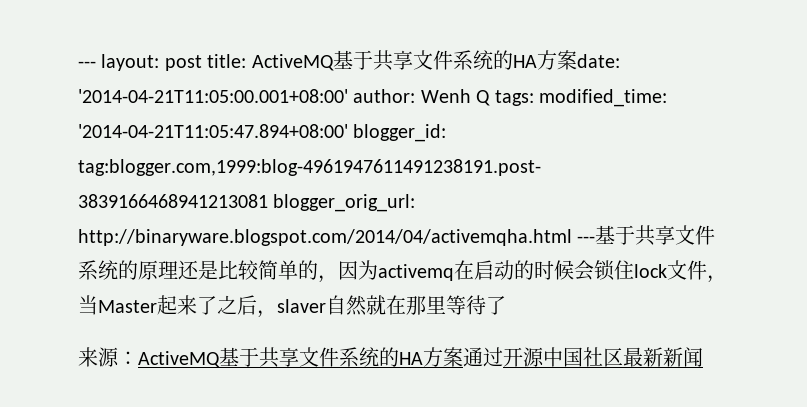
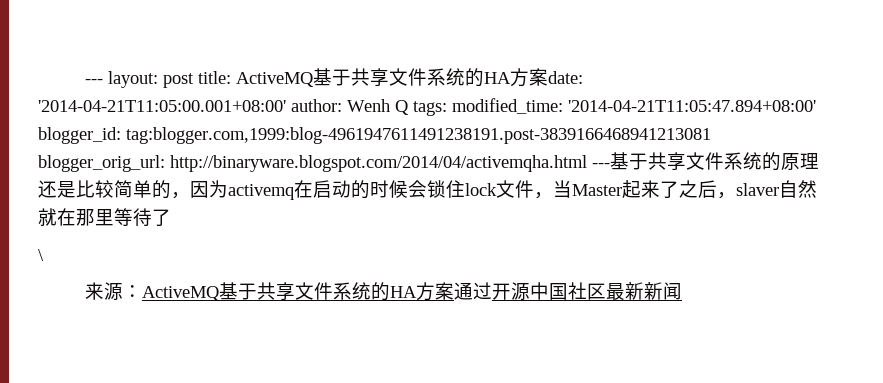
(506, 305) none -> [38,249,44,261] // \

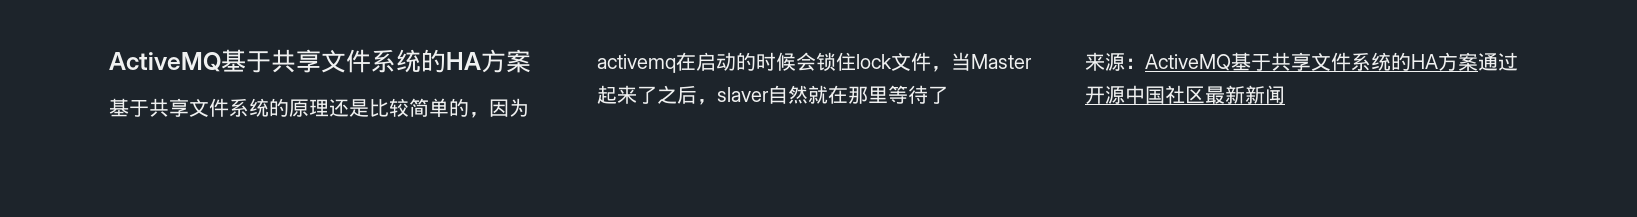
[84,68,583,88] [38,98,816,116] [38,127,711,144] [38,155,610,172] --- layout: post title: ActiveMQ基于共享文件系统的HA方案date: '2014-04-21T11:05:00.001+08:00' author: Wenh Q tags: modified_time: '2014-04-21T11:05:47.894+08:00' blogger_id: tag:blogger.com,1999:blog-4961947611491238191.post-3839166468941213081 blogger_orig_url: http://binaryware.blogspot.com/2014/04/activemqha.html --- -> [109,49,531,73] ActiveMQ基于共享文件系统的HA方案 //
[38,249,44,261] // \ -> (948, 95) none

